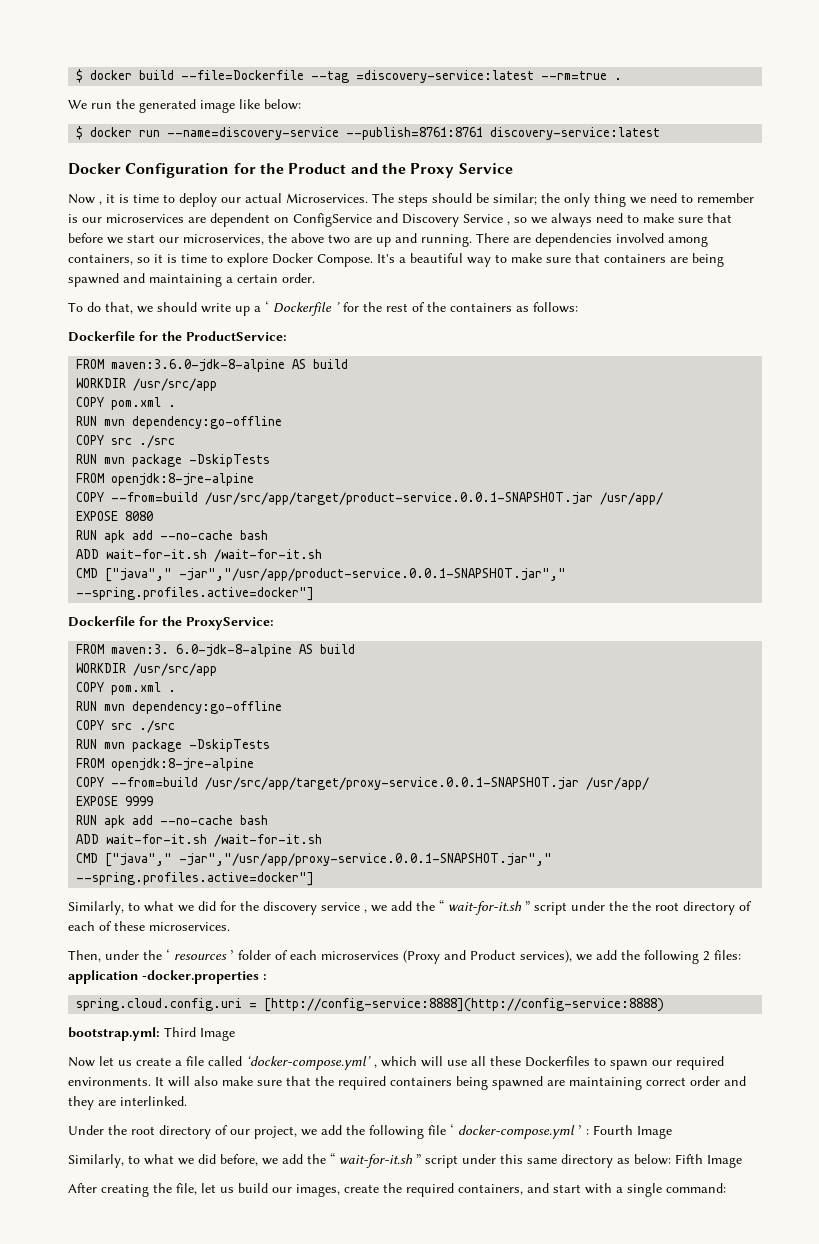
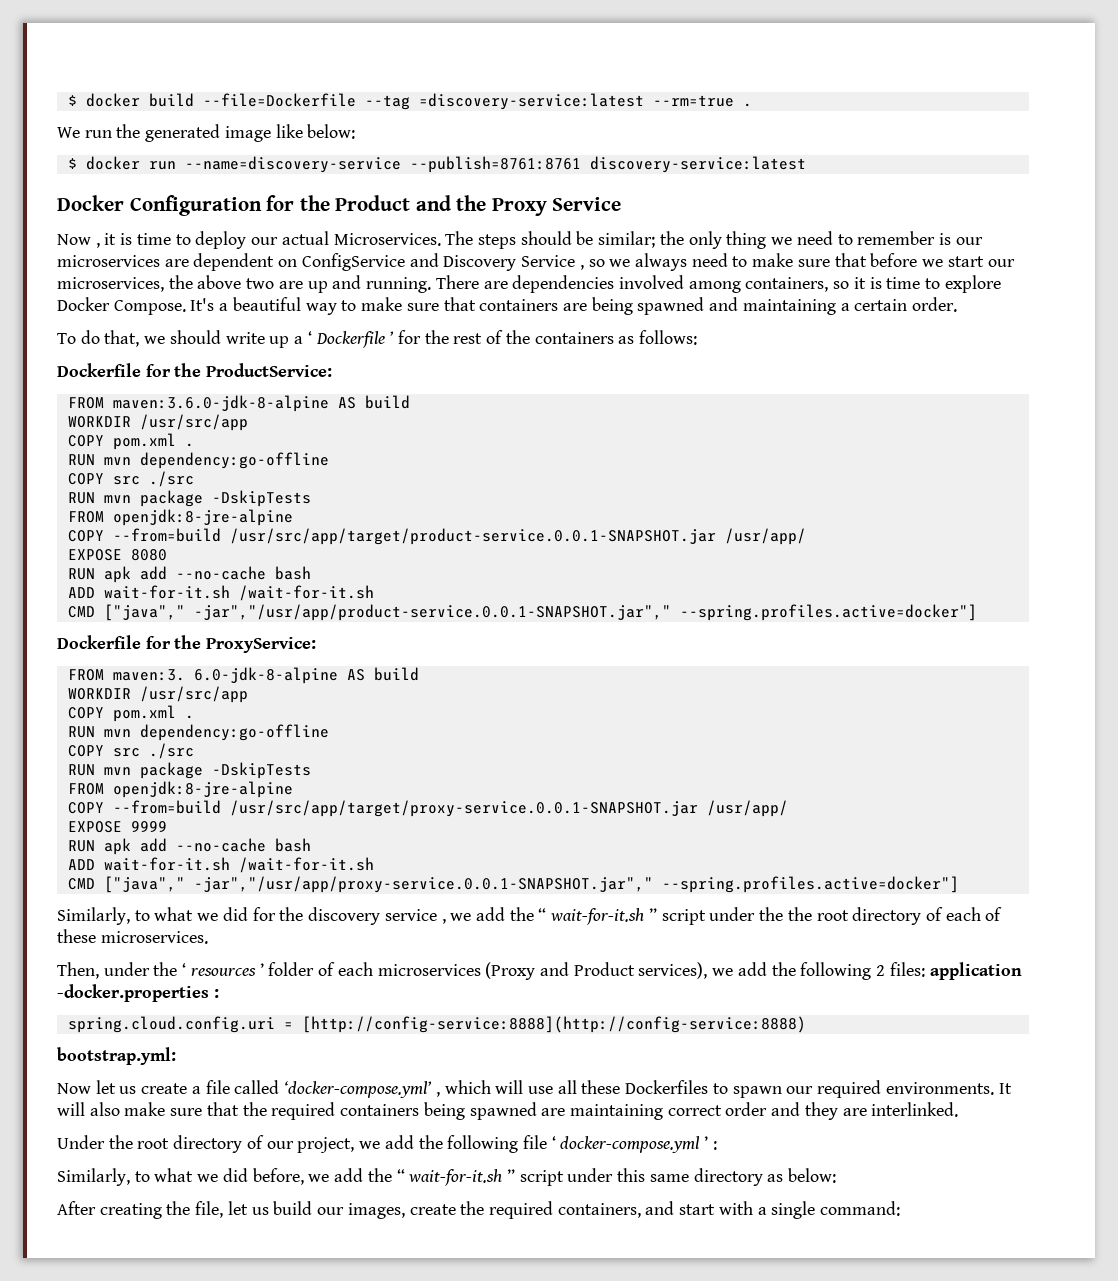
[164,1027,235,1041] Third Image -> (176, 1056) none
[593,1125,672,1139] Fourth Image -> (717, 1145) none
[675,1154,742,1168] Fifth Image -> (837, 1175) none

